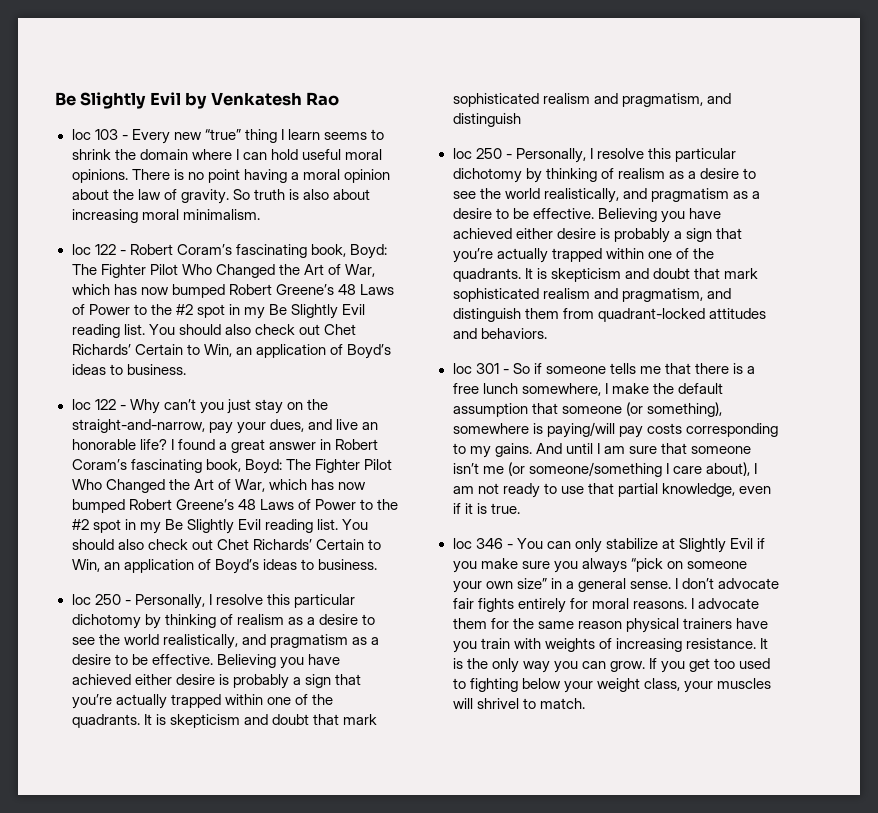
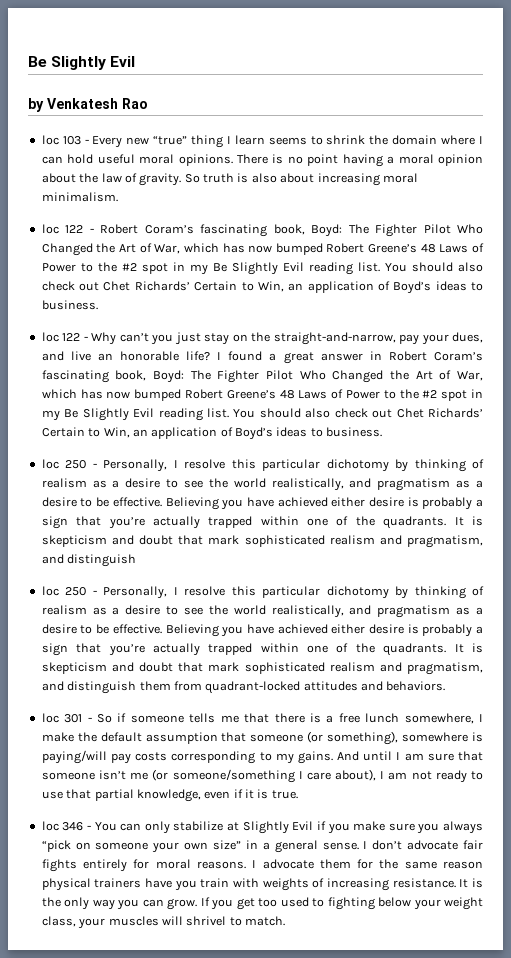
[55,92,181,109] Be Slightly Evil -> [28,56,136,70] Be Slightly Evil //

